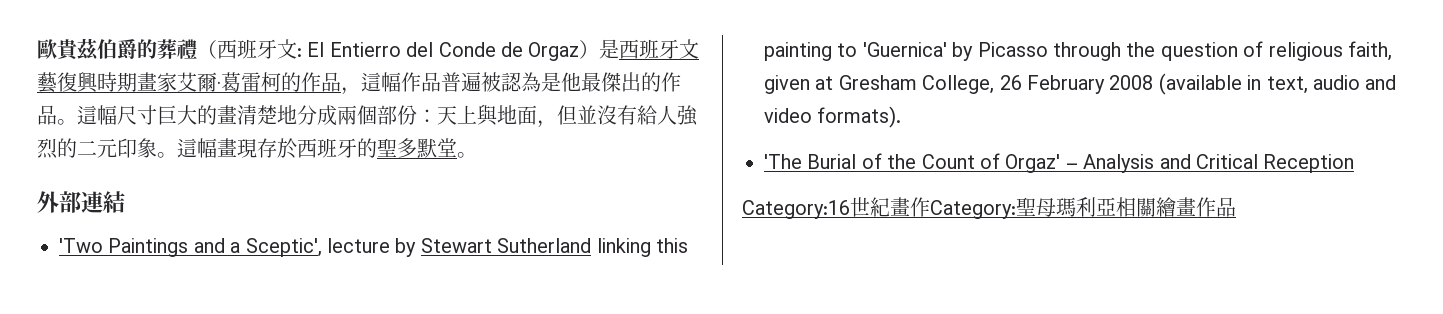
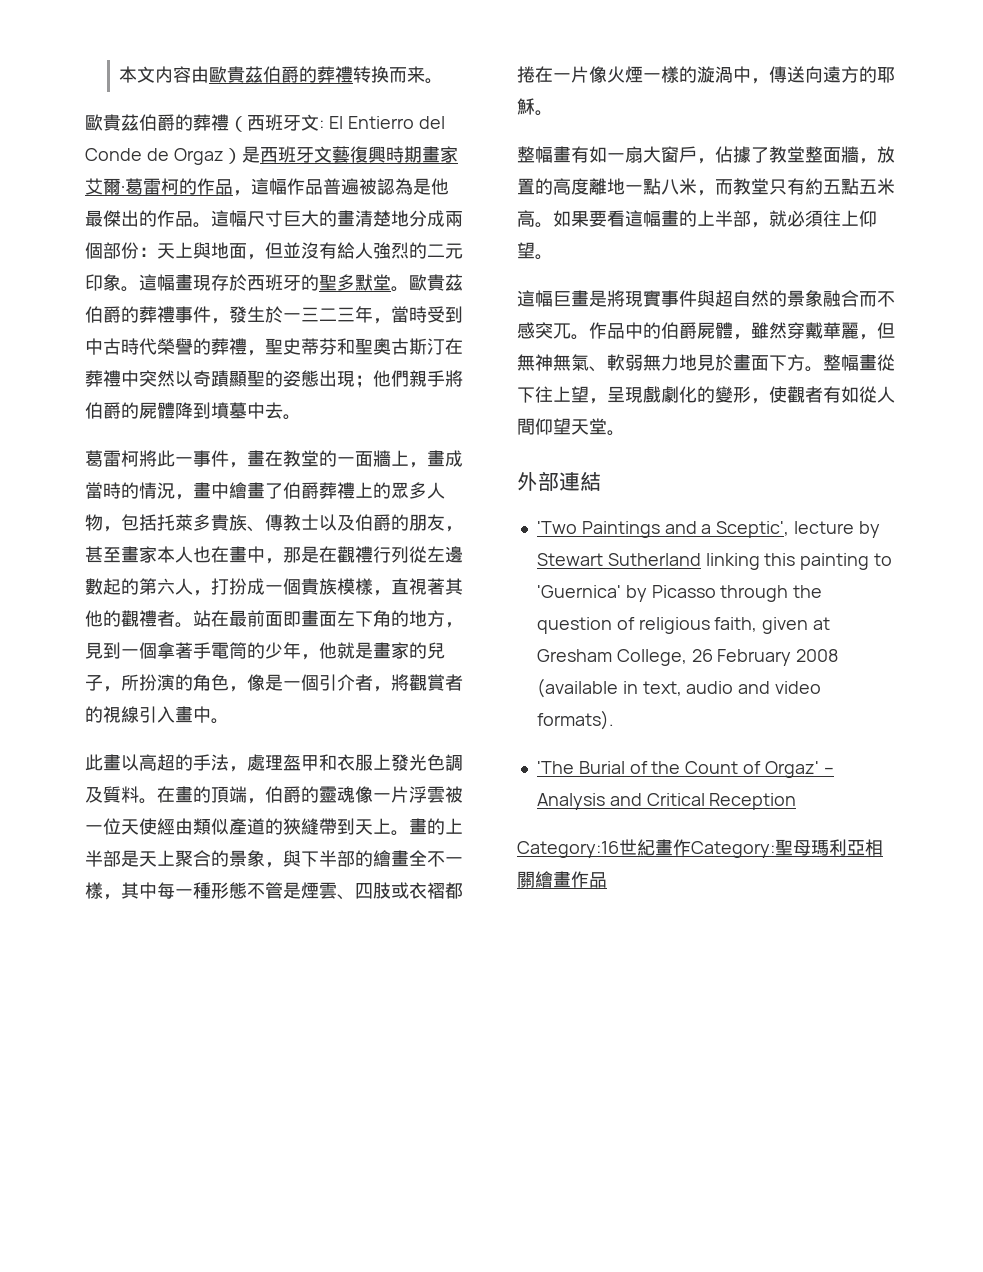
(37, 49) none -> [119,66,444,84] 本文内容由歐貴茲伯爵的葬禮转换而来。 //
(477, 155) none -> [409,274,463,291] [85,306,463,324] [85,338,463,356] [85,370,463,388] [85,402,301,420] [85,450,463,468] [85,482,445,500] [85,514,463,532] [85,546,463,564] [85,578,463,596] [85,610,463,628] [85,642,445,660] [85,674,463,692] [85,706,229,724] [85,754,463,772] [85,786,463,804] [85,818,463,836] [85,850,463,868] [85,882,463,900] [517,66,895,84] [517,98,553,116] [517,146,895,164] [517,178,895,196] [517,210,877,228] [517,242,553,260] [517,290,895,307] [517,322,895,340] [517,354,895,372] [517,386,895,404] [517,418,625,436] 歐貴茲伯爵的葬禮事件，發生於一三二三年，當時受到中古時代榮譽的葬禮，聖史蒂芬和聖奧古斯汀在葬禮中突然以奇蹟顯聖的姿態出現；他們親手將伯爵的屍體降到墳墓中去。 // 葛雷柯將此一事件，畫在教堂的一面牆上，畫成當時的情況，畫中繪畫了伯爵葬禮上的眾多人物，包括托萊多貴族、傳教士以及伯爵的朋友，甚至畫家本人也在畫中，那是在觀禮行列從左邊數起的第六人，打扮成一個貴族模樣，直視著其他的觀禮者。站在最前面即畫面左下角的地方，見到一個拿著手電筒的少年，他就是畫家的兒子，所扮演的角色，像是一個引介者，將觀賞者的視線引入畫中。 // 此畫以高超的手法，處理盔甲和衣服上發光色調及質料。在畫的頂端，伯爵的靈魂像一片浮雲被一位天使經由類似產道的狹縫帶到天上。畫的上半部是天上聚合的景象，與下半部的繪畫全不一樣，其中每一種形態不管是煙雲、四肢或衣褶都捲在一片像火煙一樣的漩渦中，傳送向遠方的耶穌。 // 整幅畫有如一扇大窗戶，佔據了教堂整面牆，放置的高度離地一點八米，而教堂只有約五點五米高。如果要看這幅畫的上半部，就必須往上仰望。 // 這幅巨畫是將現實事件與超自然的景象融合而不感突兀。作品中的伯爵屍體，雖然穿戴華麗，但無神無氣、軟弱無力地見於畫面下方。整幅畫從下往上望，呈現戲劇化的變形，使觀者有如從人間仰望天堂。

